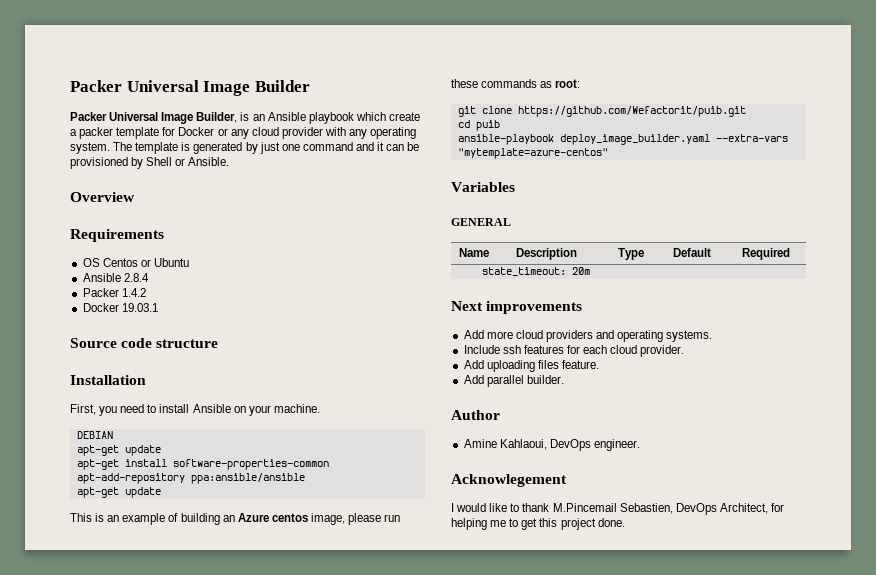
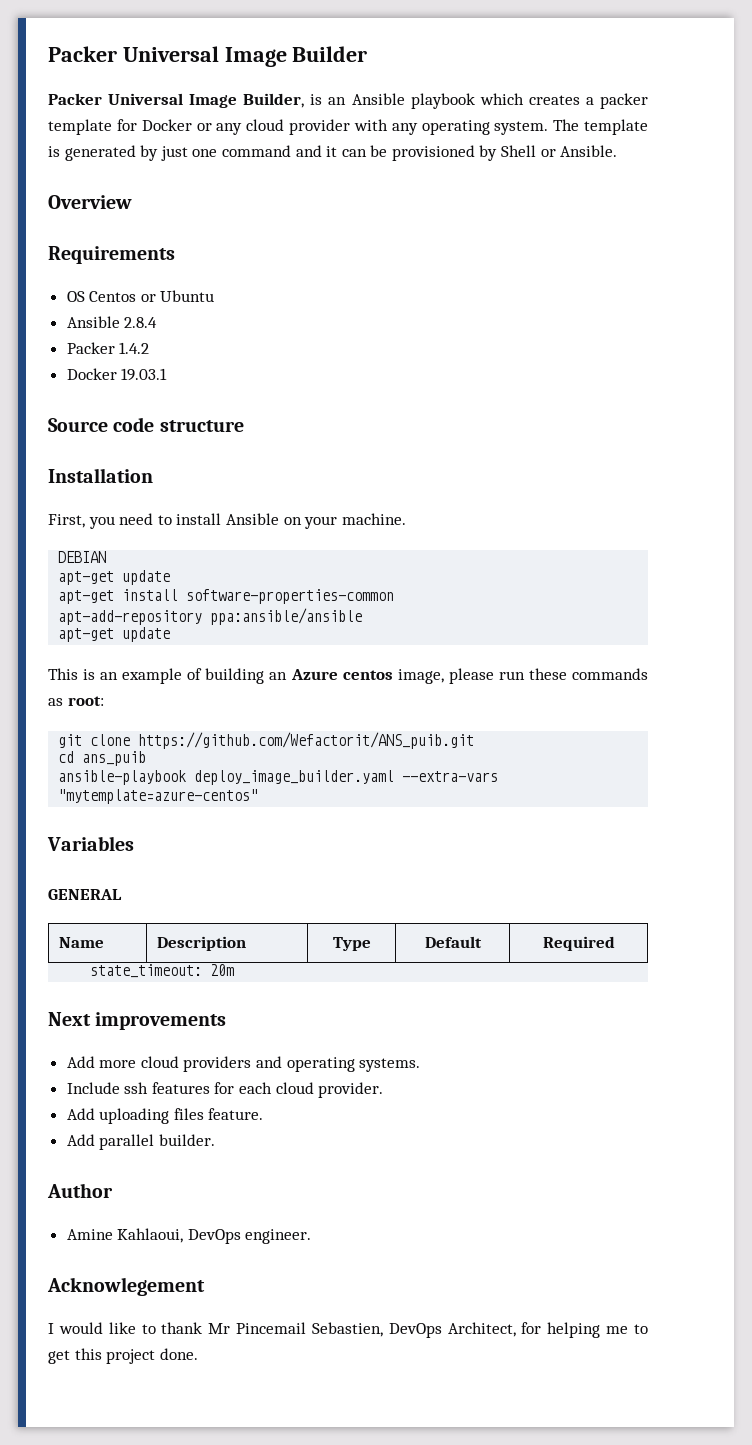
[388,112,420,121] create -> [528,95,580,105] creates
[517,106,746,117] https://github.com/Wefactorit/puib.git -> [138,732,475,749] https://github.com/Wefactorit/ANS_puib.git
[475,120,500,131] puib -> [82,751,147,766] ans_puib
[552,503,617,512] M.Pincemail -> [208,1322,307,1334] Mr Pincemail

